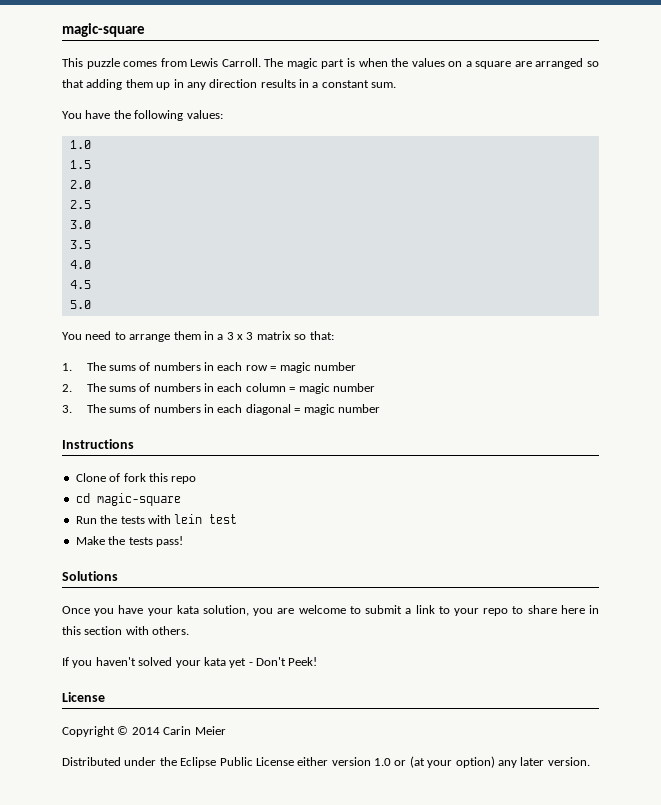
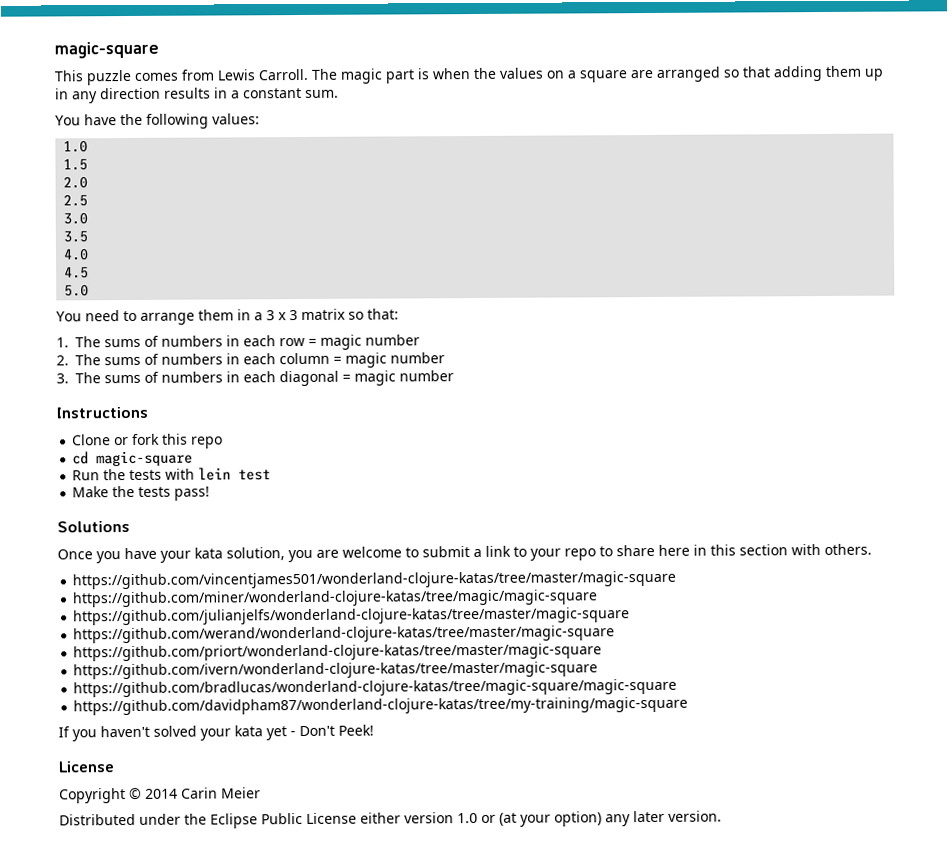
[109,473,121,482] of -> [114,436,130,446] or
(190, 630) none -> [72,570,677,590] [72,589,599,608] [73,607,631,626] [73,625,616,644] [73,643,603,662] [73,661,599,680] [73,678,678,698] [73,696,689,716] // https://github.com/vincentjames501/wonderland-clojure-katas/tree/master/magic-square // https://github.com/miner/wonderland-clojure-katas/tree/magic/magic-square // https://github.com/julianjelfs/wonderland-clojure-katas/tree/master/magic-square // https://github.com/werand/wonderland-clojure-katas/tree/master/magic-square // https://github.com/priort/wonderland-clojure-katas/tree/master/magic-square // https://github.com/ivern/wonderland-clojure-katas/tree/master/magic-square // https://github.com/bradlucas/wonderland-clojure-katas/tree/magic-square/magic-square // https://github.com/davidpham87/wonderland-clojure-katas/tree/my-training/magic-square

